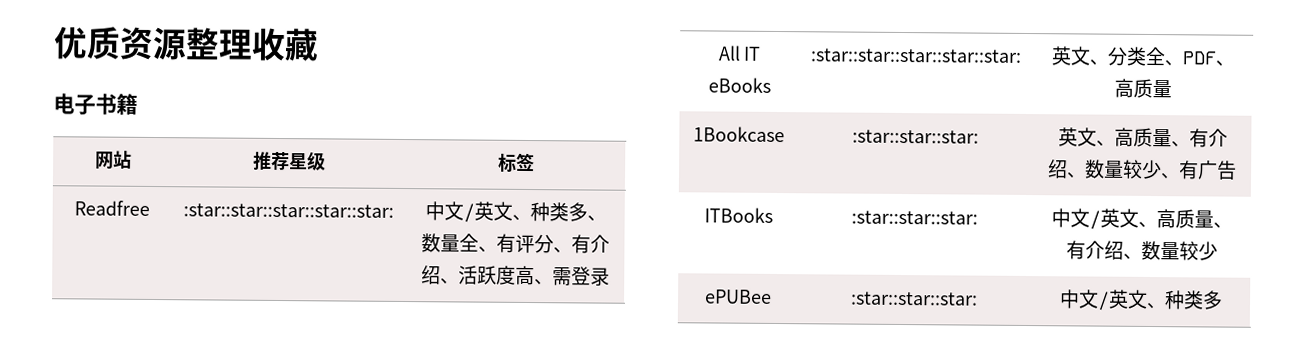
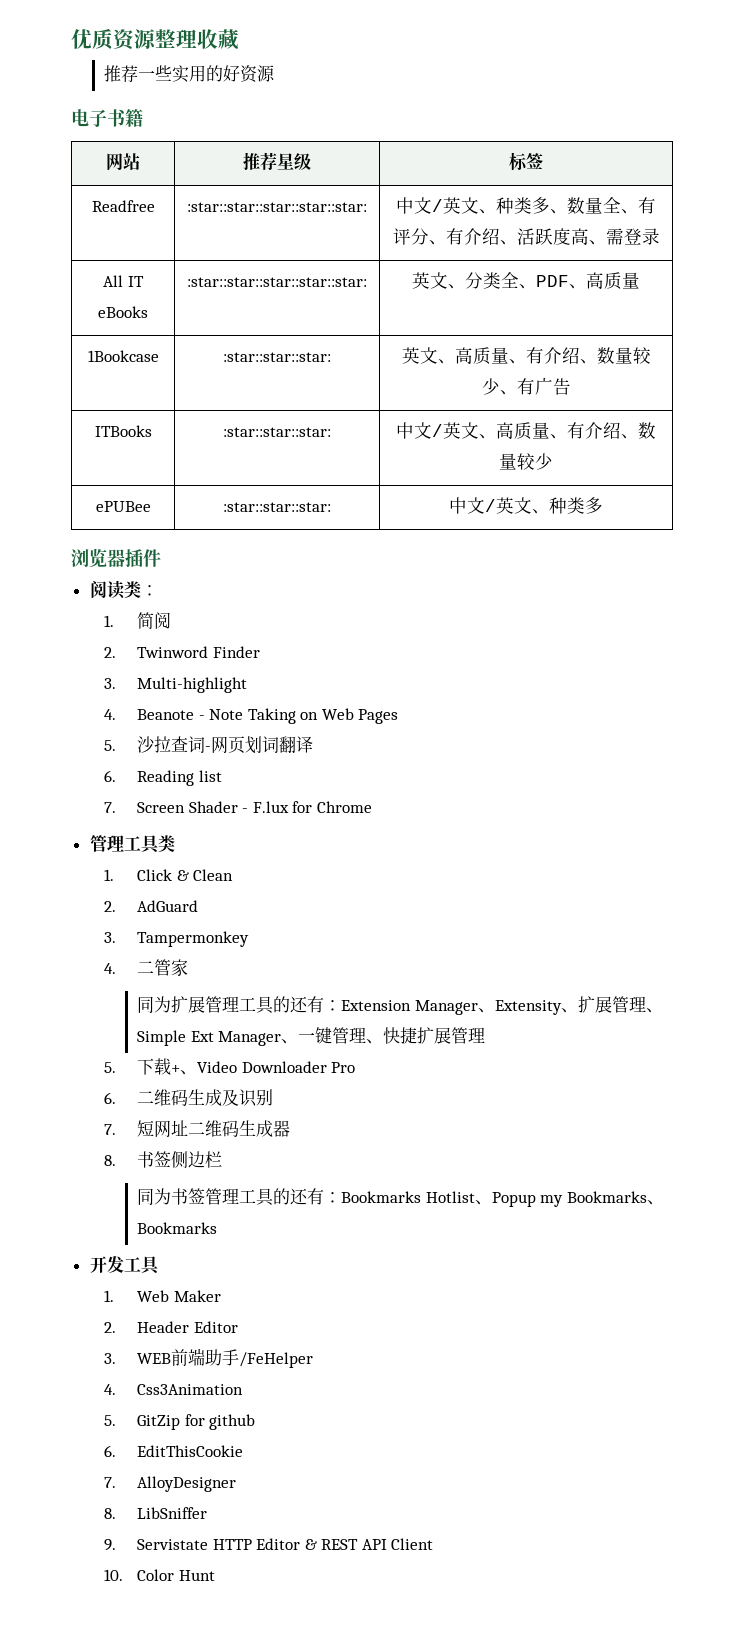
(319, 45) none -> [103,65,275,83] // 推荐一些实用的好资源
(1223, 300) none -> [71,548,161,567] [89,580,158,599] [103,612,171,629] [103,646,260,658] [103,677,247,693] [103,708,399,724] [103,736,313,754] [103,770,222,786] [103,801,372,813] [89,835,175,854] [103,869,234,881] [103,900,198,912] [103,931,249,947] [103,959,188,977] [136,996,663,1015] [136,1027,486,1046] [103,1058,356,1075] [103,1089,273,1107] [103,1120,290,1138] [103,1151,222,1168] [136,1188,664,1207] [136,1222,217,1234] [89,1256,160,1275] [103,1290,221,1302] [103,1321,238,1333] [103,1348,313,1368] [103,1384,243,1395] [103,1414,256,1430] [103,1445,243,1457] [103,1476,236,1492] [103,1507,207,1519] [103,1538,434,1551] [103,1569,215,1581] // 浏览器插件 // 阅读类： // 1.简阅 // 2. Twinword Finder // 3. Multi-highlight // 4. Beanote - Note Taking on Web Pages // 5.沙拉查词-网页划词翻译 // 6. Reading list // 7. Screen Shader - F.lux for Chrome // 管理工具类 // 1. Click & Clean // 2. AdGuard // 3. Tampermonkey // 4.二管家 // 同为扩展管理工具的还有：Extension Manager、Extensity、扩展管理、Simple Ext Manager、一键管理、快捷扩展管理 // 5.下载+、Video Downloader Pro // 6.二维码生成及识别 // 7.短网址二维码生成器 // 8.书签侧边栏 // 同为书签管理工具的还有：Bookmarks Hotlist、Popup my Bookmarks、Bookmarks // 开发工具 // 1. Web Maker // 2. Header Editor // 3. WEB前端助手/FeHelper // 4. Css3Animation // 5. GitZip for github // 6. EditThisCookie // 7. AlloyDesigner // 8. LibSniffer // 9. Servistate HTTP Editor & REST API Client // 10. Color Hunt

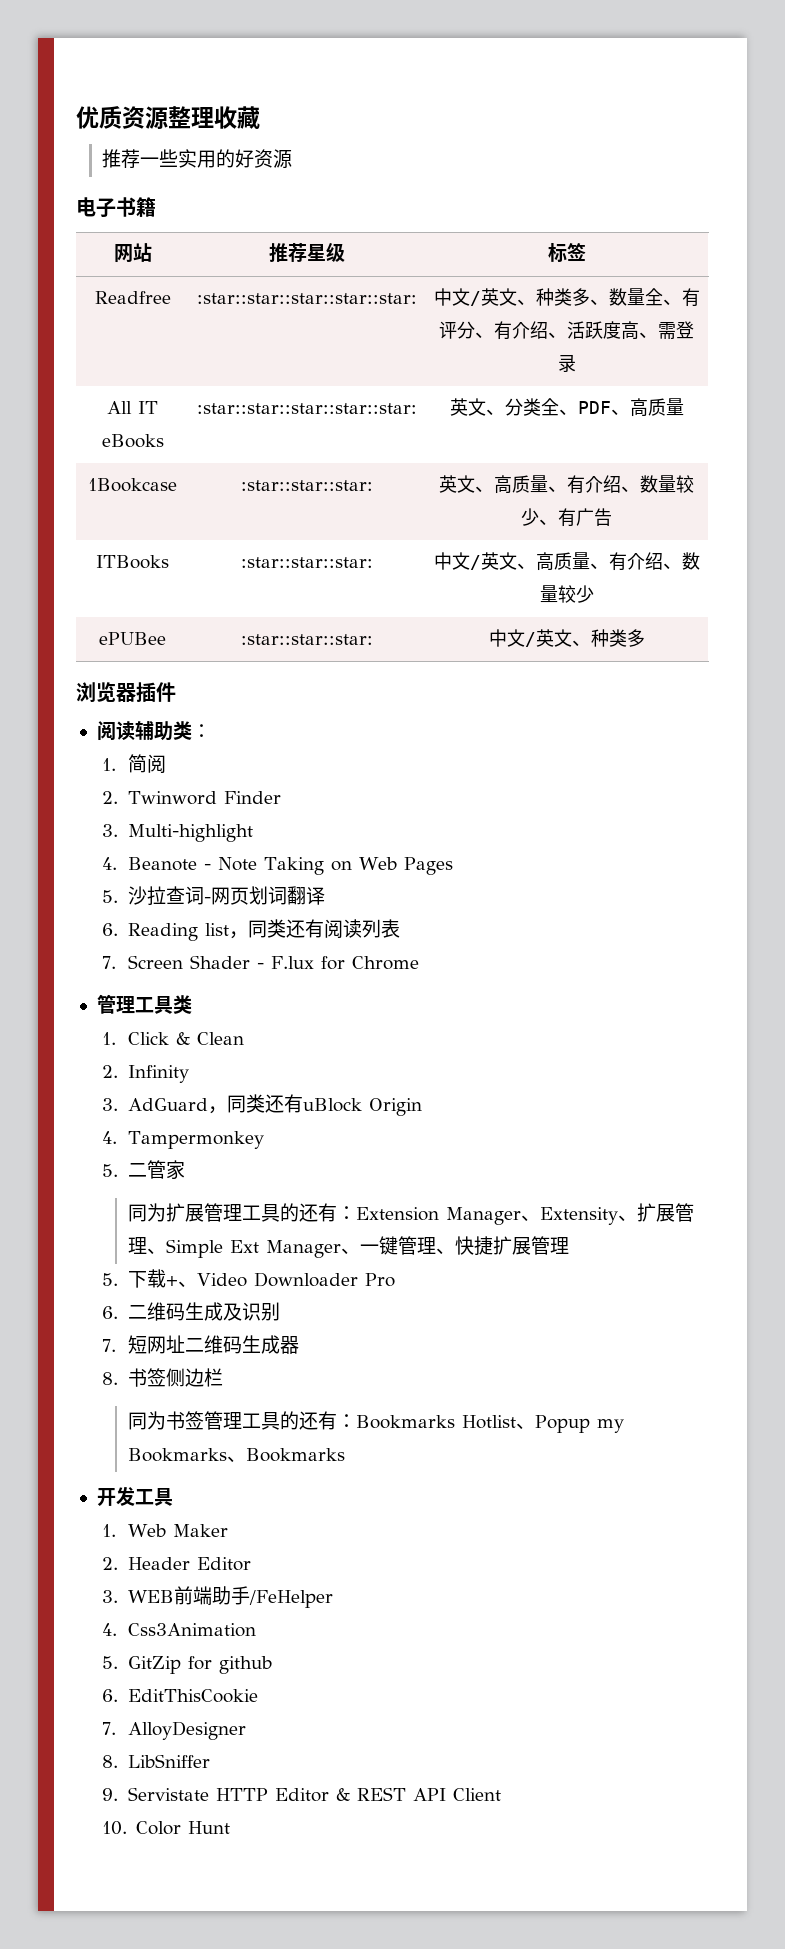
(125, 589) none -> [134,721,173,741] 辅助
(222, 776) none -> [228,919,400,939] ，同类还有阅读列表
(116, 906) none -> [127,1065,189,1083] [101,1098,118,1111] Infinity // 3.
[103,932,116,943] // 3. -> [207,1094,422,1116] [101,1131,117,1144] ，同类还有uBlock Origin // 4.
[103,963,116,974] 4. -> [101,1164,118,1177] 5.

